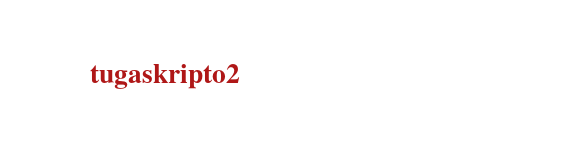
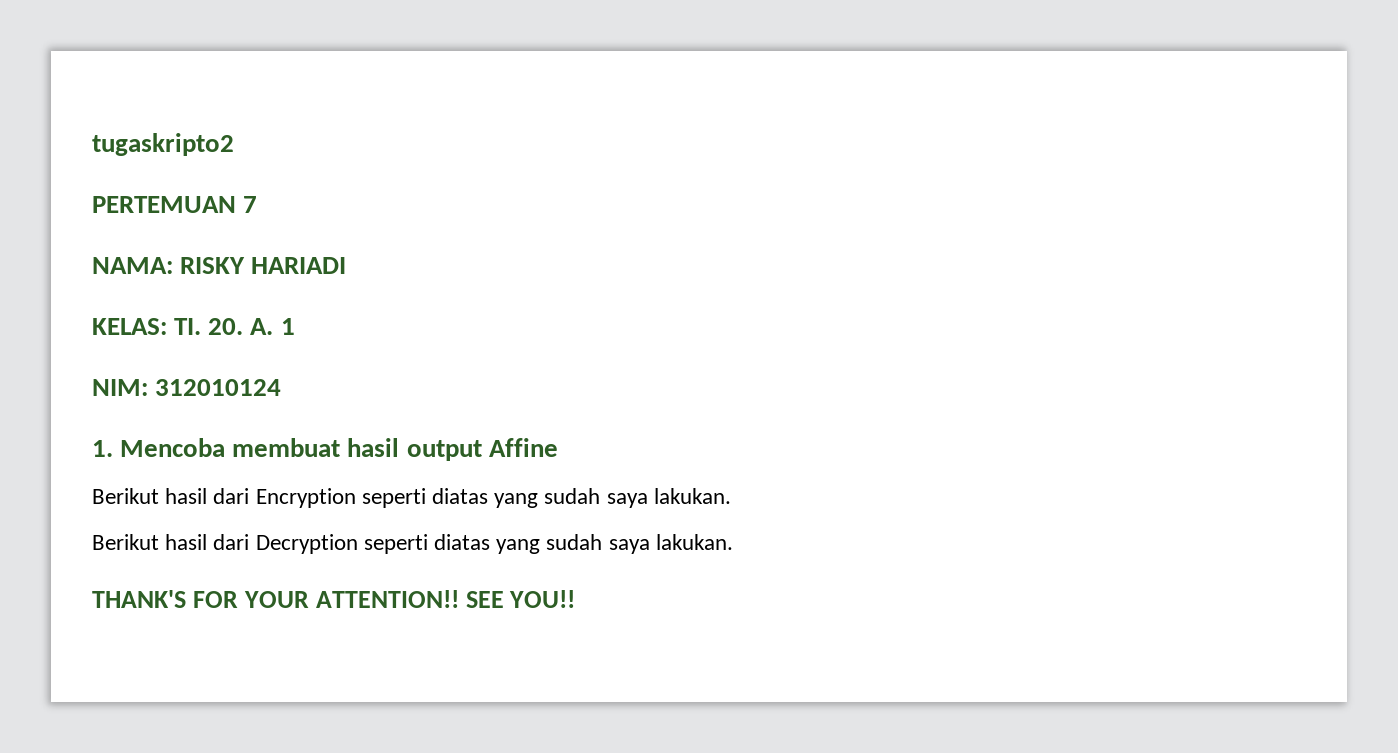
(240, 76) none -> [92,196,258,213] [92,257,347,274] [92,318,295,335] [92,379,282,396] [92,438,558,461] [92,488,731,508] [92,534,733,554] [92,590,576,608] // PERTEMUAN 7 // NAMA: RISKY HARIADI // KELAS: TI. 20. A. 1 // NIM: 312010124 // 1. Mencoba membuat hasil output Affine // Berikut hasil dari Encryption seperti diatas yang sudah saya lakukan. // Berikut hasil dari Decryption seperti diatas yang sudah saya lakukan. // THANK'S FOR YOUR ATTENTION!! SEE YOU!!

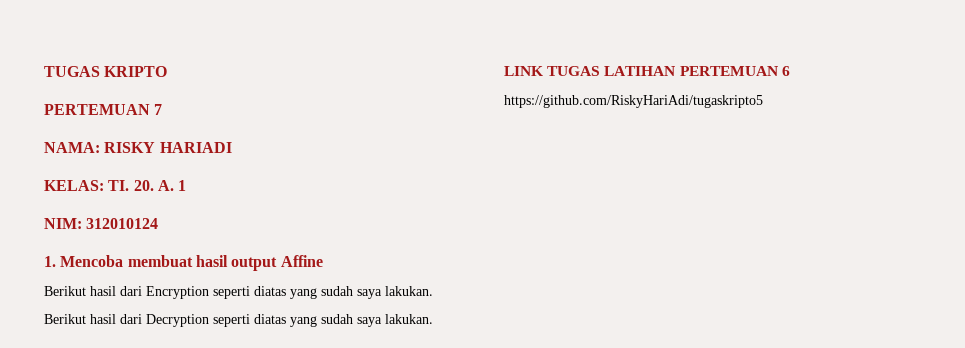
[92,133,234,156] tugaskripto2 -> [44,66,168,77] TUGAS KRIPTO
[92,590,576,608] THANK'S FOR YOUR ATTENTION!! SEE YOU!! -> [504,66,790,76] [504,95,763,108] LINK TUGAS LATIHAN PERTEMUAN 6 // https://github.com/RiskyHariAdi/tugaskripto5

